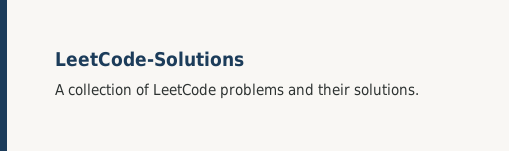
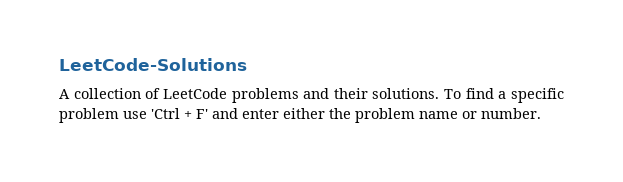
(420, 89) none -> [444,88,564,103] [59,108,541,123] To find a specific problem use 'Ctrl + F' and enter either the problem name or number.

